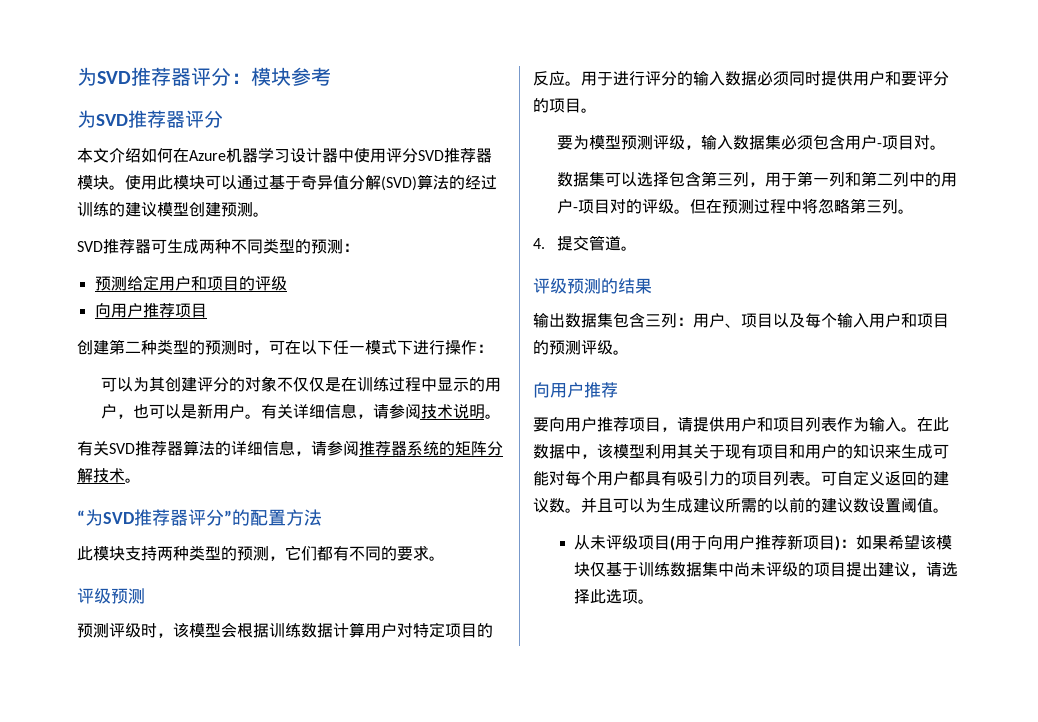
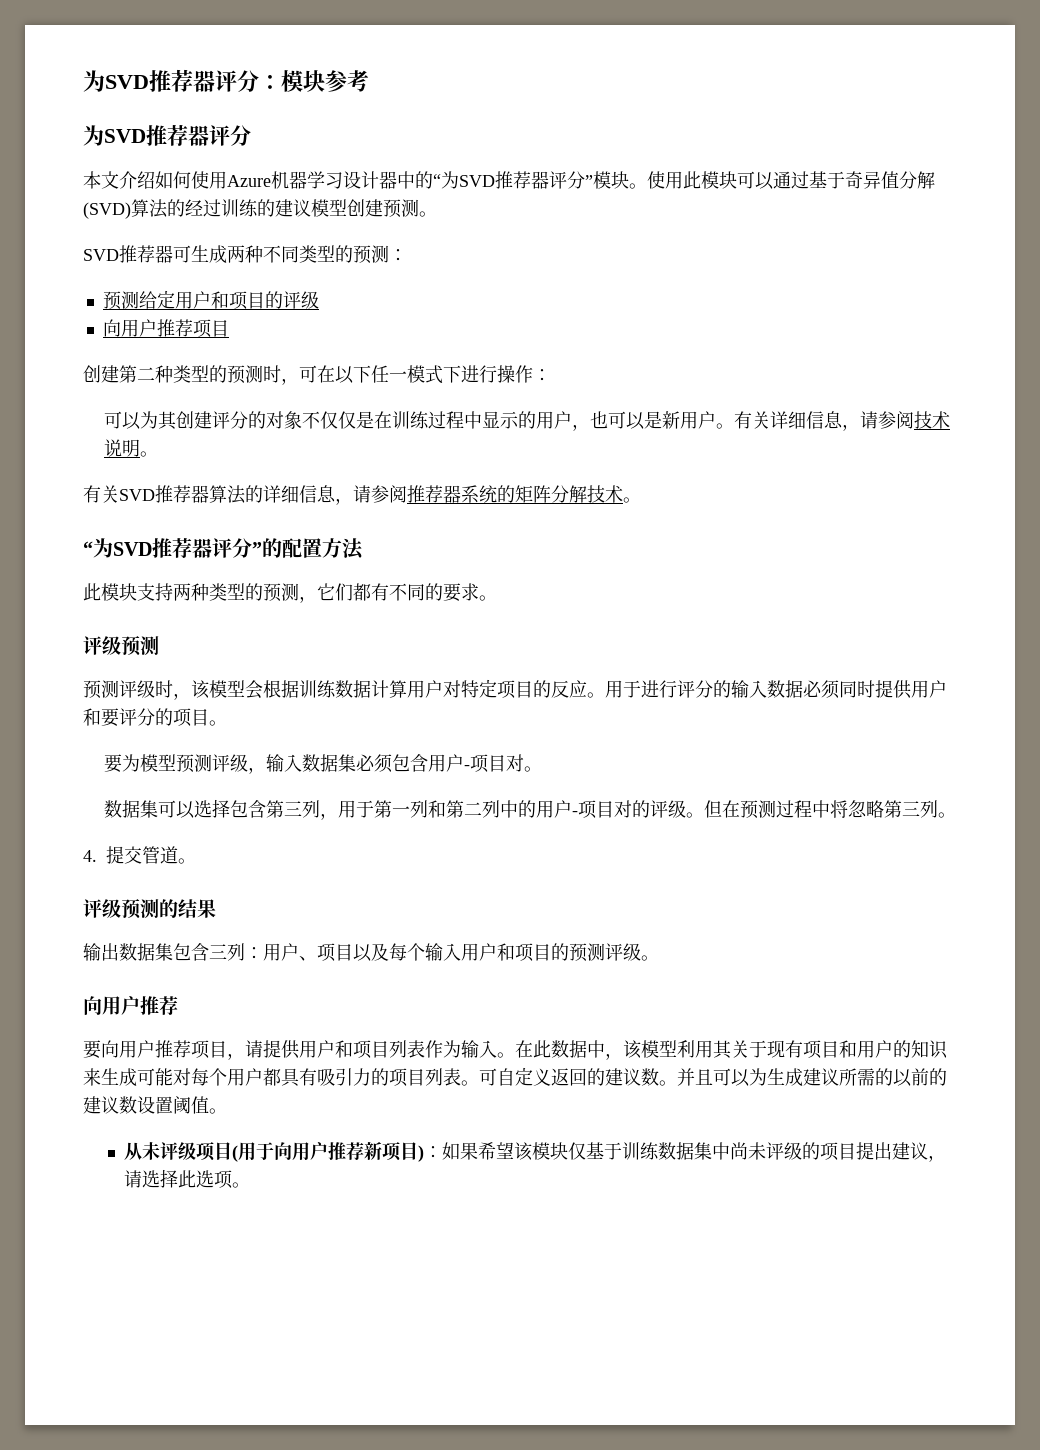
[173,148,189,163] 在 -> [191,171,227,189] 使用
[354,148,492,163] 使用评分SVD推荐器 -> [415,171,593,189] 的“为SVD推荐器评分”

